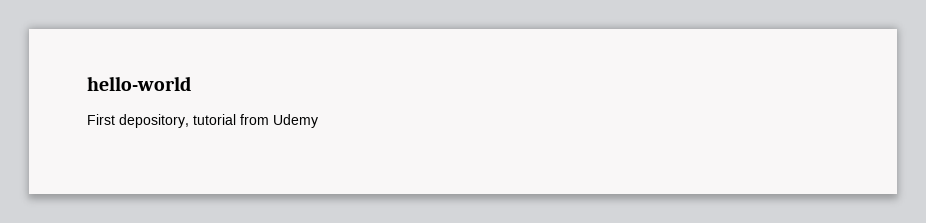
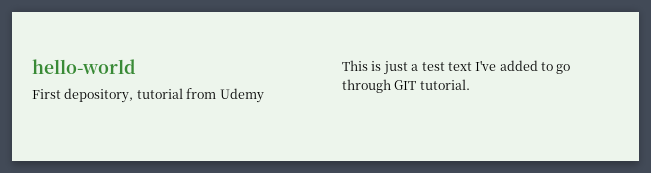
(318, 121) none -> [342,60,571,75] [342,79,470,93] // This is just a test text I've added to go through GIT tutorial.

